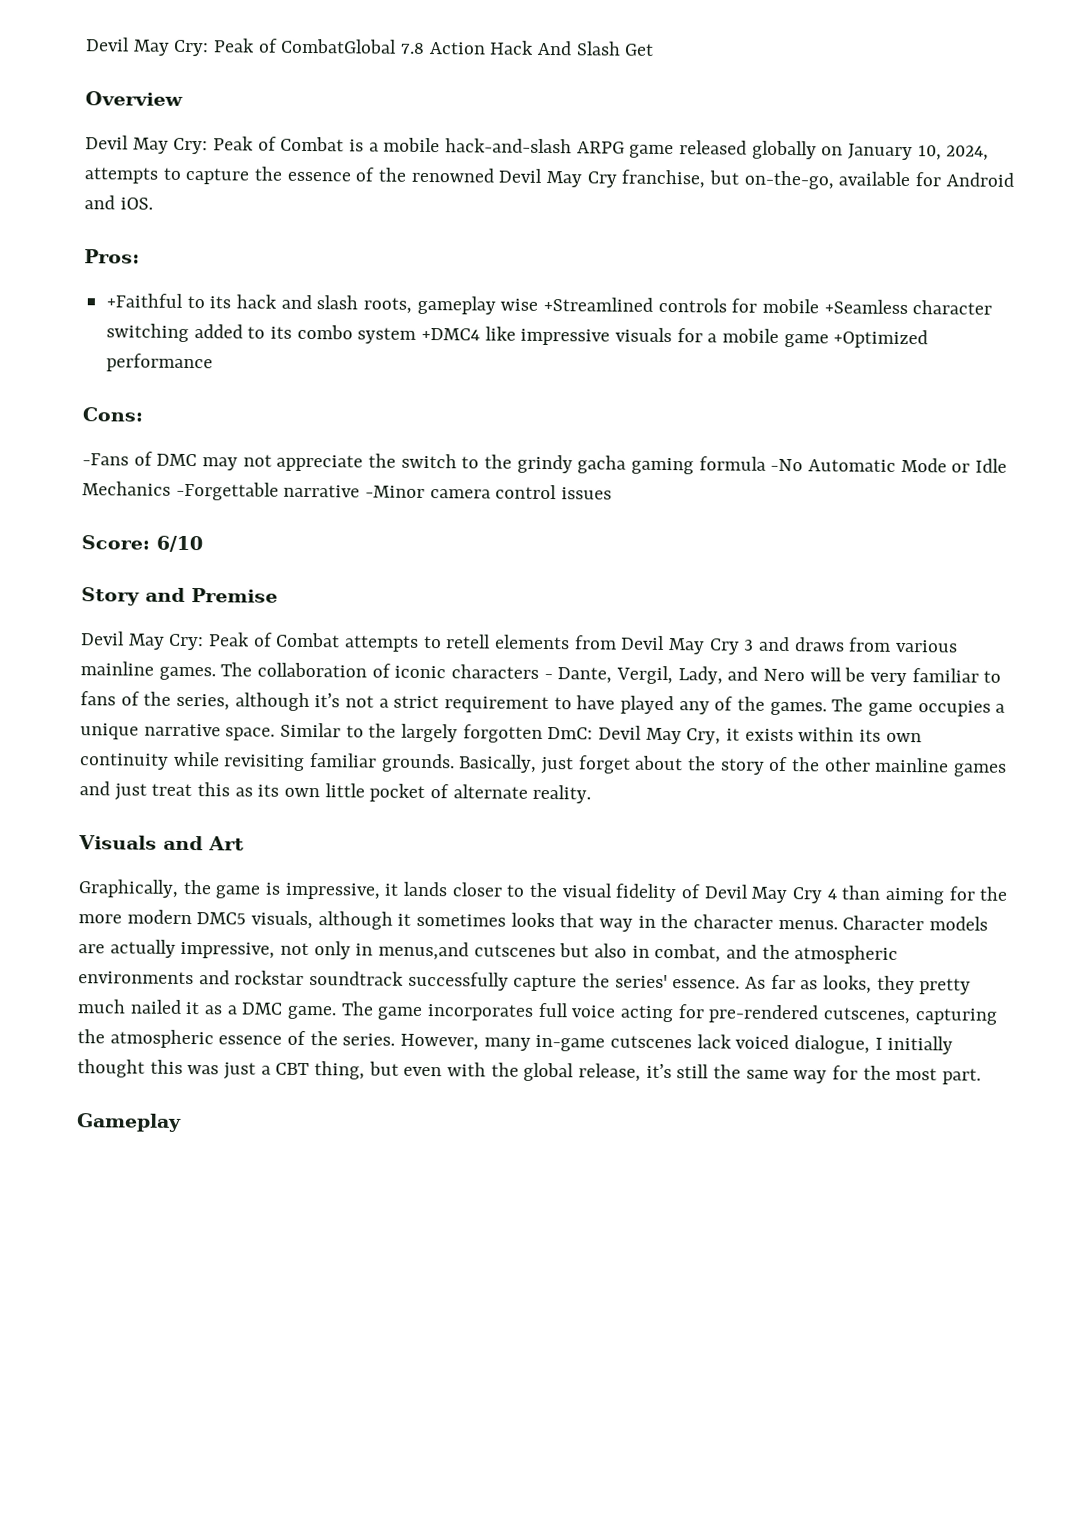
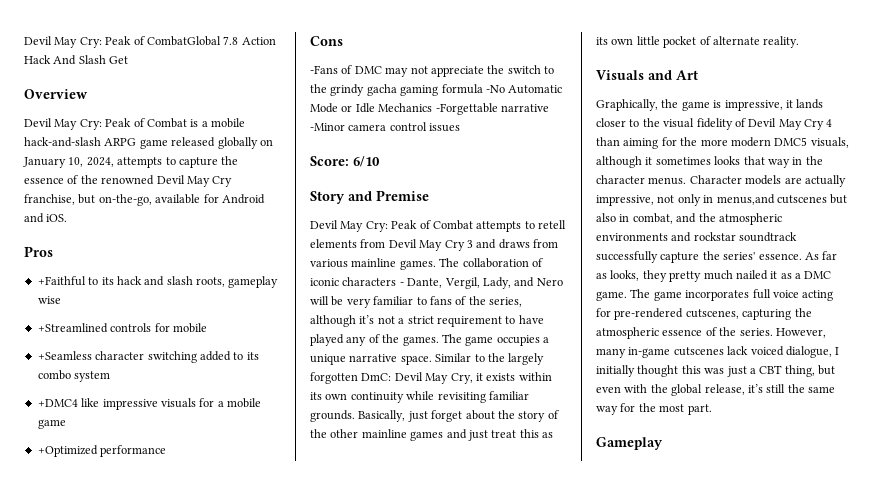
[84,249,140,264] Pros: -> [24,246,53,257] Pros
(539, 304) none -> (61, 300) //
(820, 306) none -> (207, 328) //
(417, 335) none -> (111, 376) //
(829, 340) none -> (66, 424) //
[82,407,143,422] Cons: -> [310,36,343,46] Cons

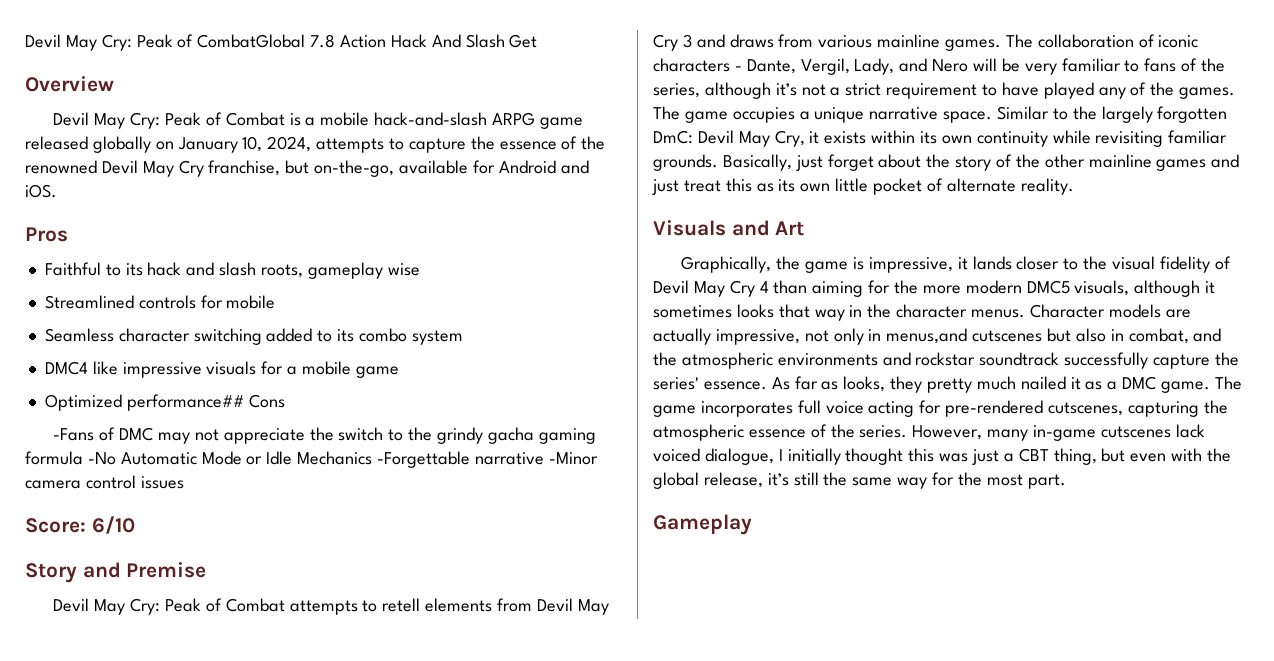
[37,276,86,286] +Faithful -> [44,262,101,276] Faithful
[37,323,108,333] +Streamlined -> [44,295,134,309] Streamlined
[37,351,92,360] +Seamless -> [44,328,114,342] Seamless
[37,399,78,407] +DMC4 -> [44,361,88,375] DMC4
[37,445,167,457] +Optimized performance // -> [44,394,244,411] Optimized performance##

